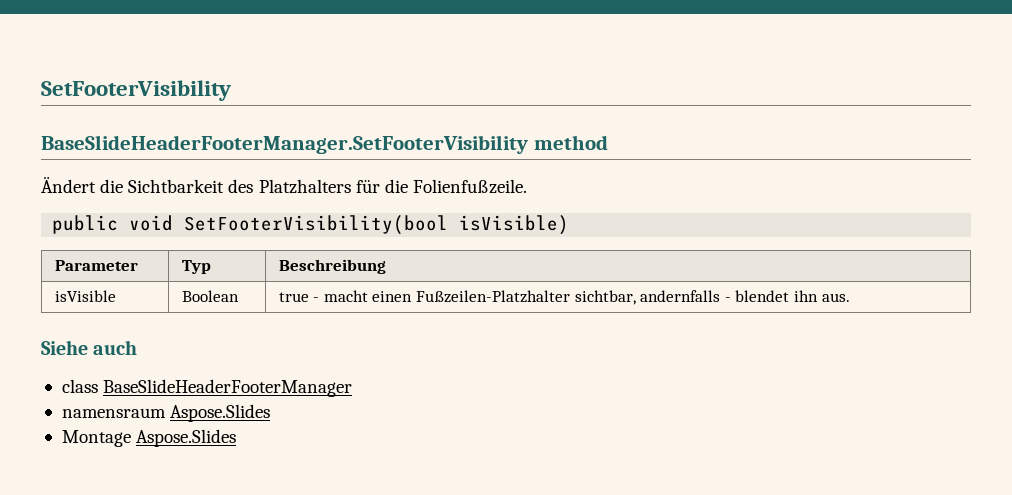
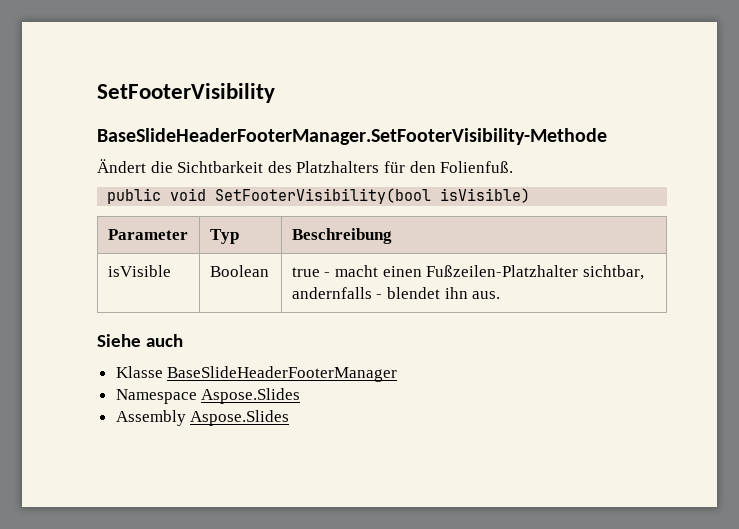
[41,135,608,154] BaseSlideHeaderFooterManager.SetFooterVisibility method -> [97,128,607,145] BaseSlideHeaderFooterManager.SetFooterVisibility-Methode
[384,179,527,194] die Folienfußzeile. -> [409,161,514,173] den Folienfuß.
[61,379,98,393] class -> [115,366,163,378] Klasse
[61,408,166,418] namensraum -> [115,389,197,404] Namespace
[61,430,131,447] Montage -> [115,410,186,426] Assembly

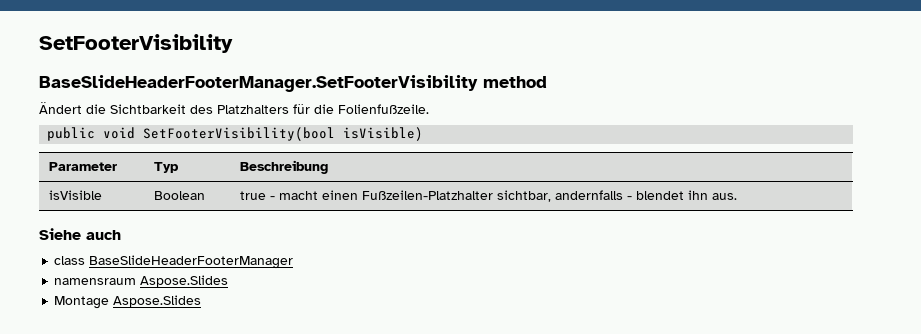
[97,128,607,145] BaseSlideHeaderFooterManager.SetFooterVisibility-Methode -> [39,75,547,92] BaseSlideHeaderFooterManager.SetFooterVisibility method
[409,161,514,173] den Folienfuß. -> [314,104,429,114] die Folienfußzeile.
[115,366,163,378] Klasse -> [54,256,86,265] class
[115,389,197,404] Namespace -> [54,278,137,285] namensraum
[115,410,186,426] Assembly -> [54,296,110,309] Montage

